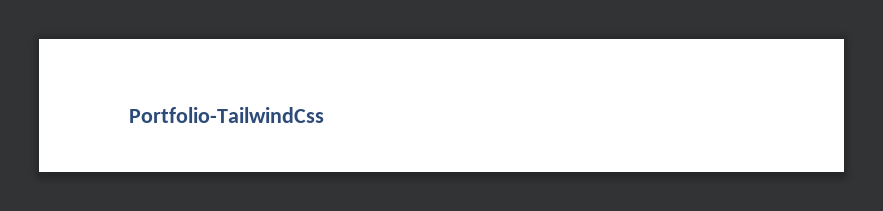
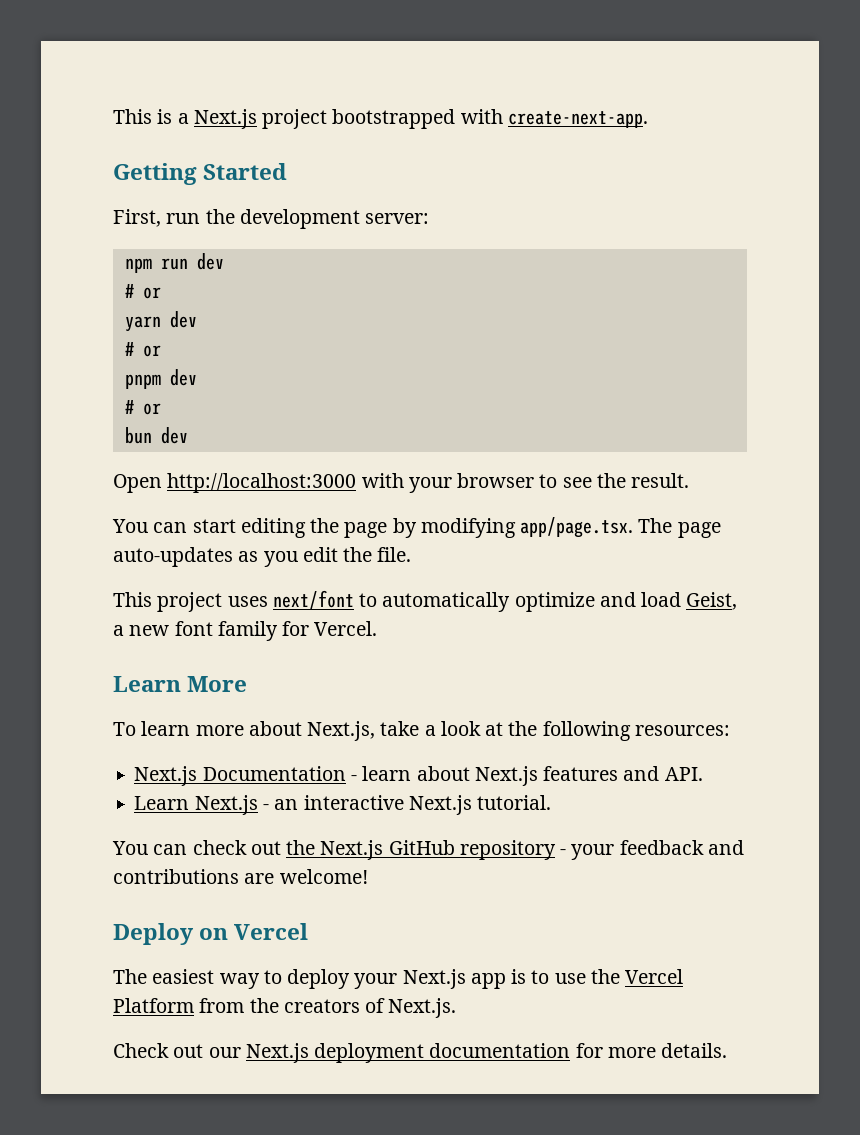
[129,107,324,123] Portfolio-TailwindCss -> [113,109,648,129] [113,163,288,185] [113,209,430,229] [124,253,224,273] [124,284,161,299] [124,311,197,332] [124,342,161,357] [124,369,197,389] [124,400,161,415] [124,427,188,444] [113,473,690,493] [112,517,721,538] [113,547,412,567] [113,590,738,612] [113,621,378,641] [113,676,248,692] [113,721,730,741] [134,766,703,786] [134,795,552,815] [112,840,744,860] [113,869,368,884] [113,923,309,945] [113,969,684,989] [113,998,457,1018] [113,1043,728,1063] This is a Next.js project bootstrapped with create-next-app. // Getting Started // First, run the development server: // npm run dev // # or // yarn dev // # or // pnpm dev // # or // bun dev // Open http://localhost:3000 with your browser to see the result. // You can start editing the page by modifying app/page.tsx. The page auto-updates as you edit the file. // This project uses next/font to automatically optimize and load Geist, a new font family for Vercel. // Learn More // To learn more about Next.js, take a look at the following resources: // Next.js Documentation - learn about Next.js features and API. // Learn Next.js - an interactive Next.js tutorial. // You can check out the Next.js GitHub repository - your feedback and contributions are welcome! // Deploy on Vercel // The easiest way to deploy your Next.js app is to use the Vercel Platform from the creators of Next.js. // Check out our Next.js deployment documentation for more details.

